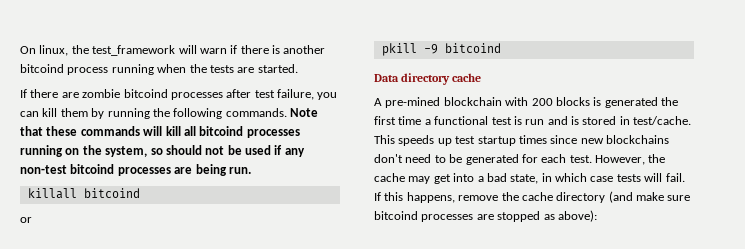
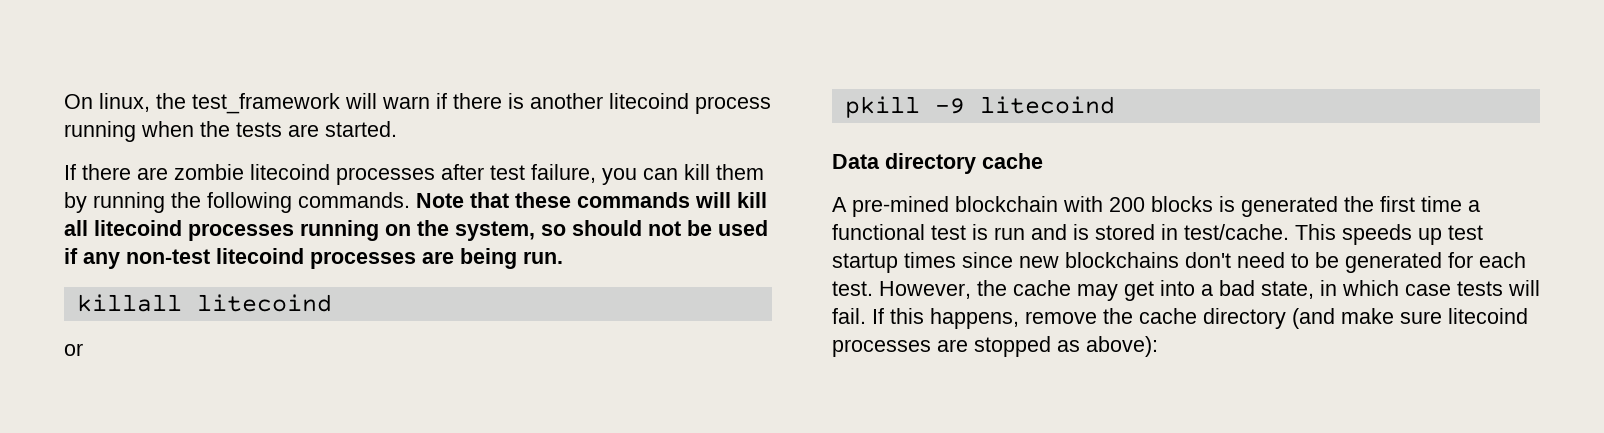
[20,64,64,73] bitcoind -> [609,93,689,109] litecoind
[123,89,168,98] bitcoind -> [250,164,330,180] litecoind
[199,126,244,136] bitcoind -> [94,220,182,236] litecoind
[70,164,115,174] bitcoind -> [216,248,304,264] litecoind
[83,188,140,198] bitcoind -> [196,294,332,312] litecoind
[444,43,501,53] bitcoind -> [979,96,1115,114] litecoind
[374,211,418,220] bitcoind -> [1448,308,1528,324] litecoind

